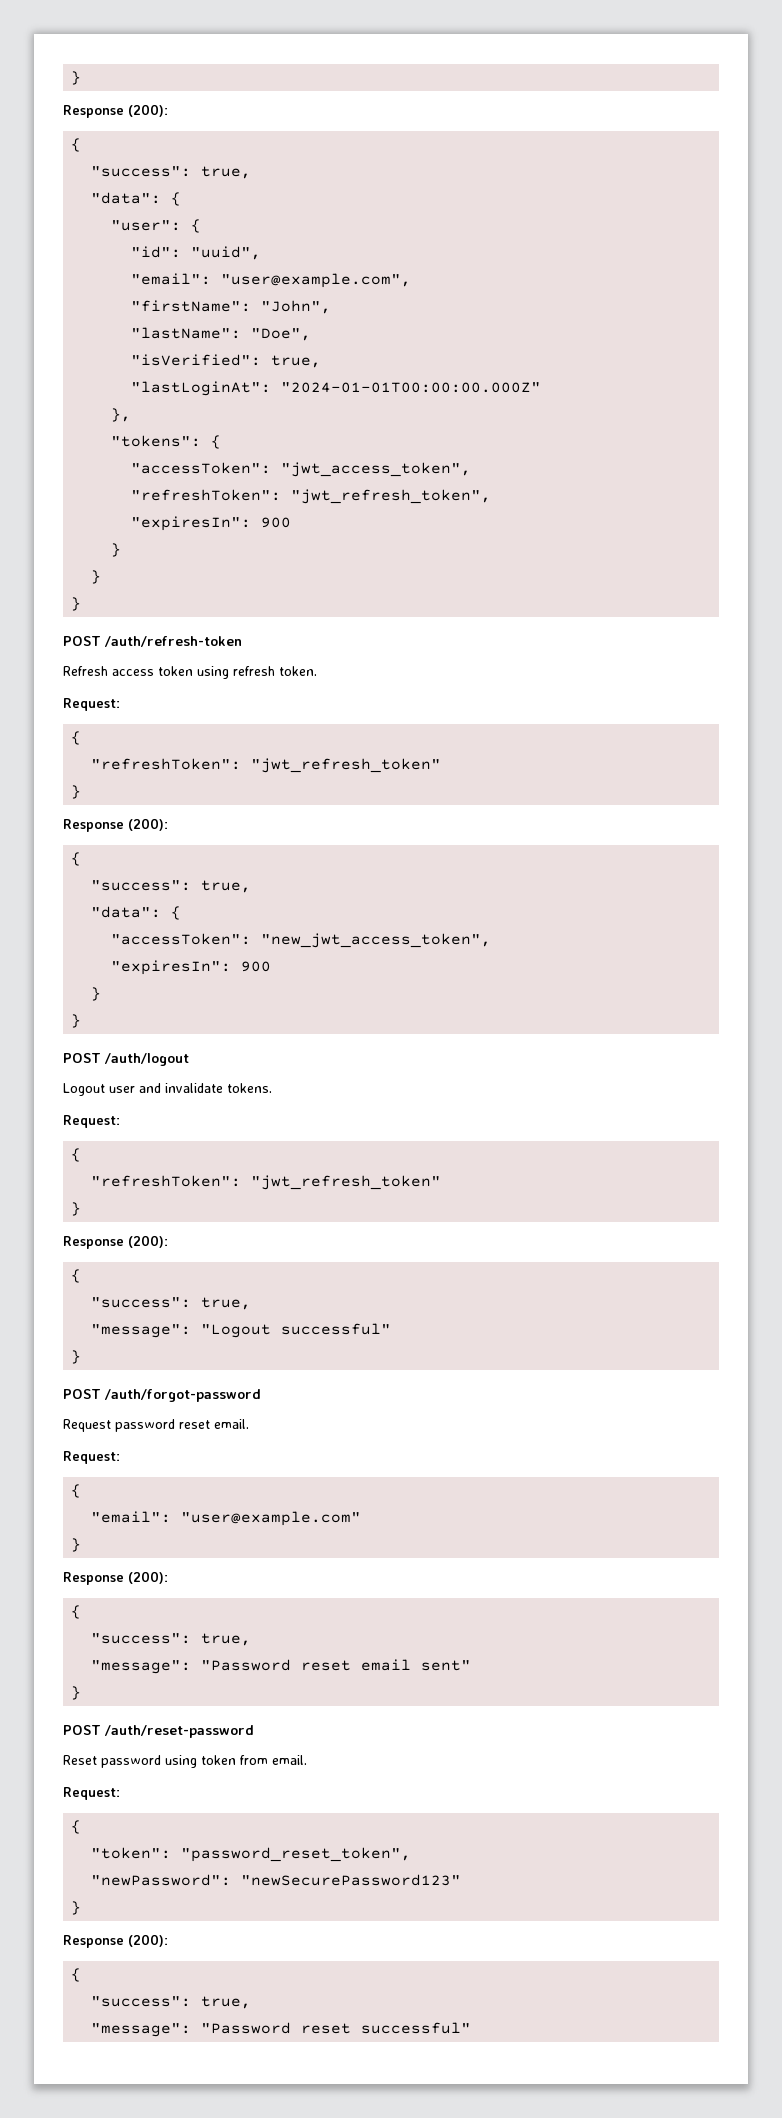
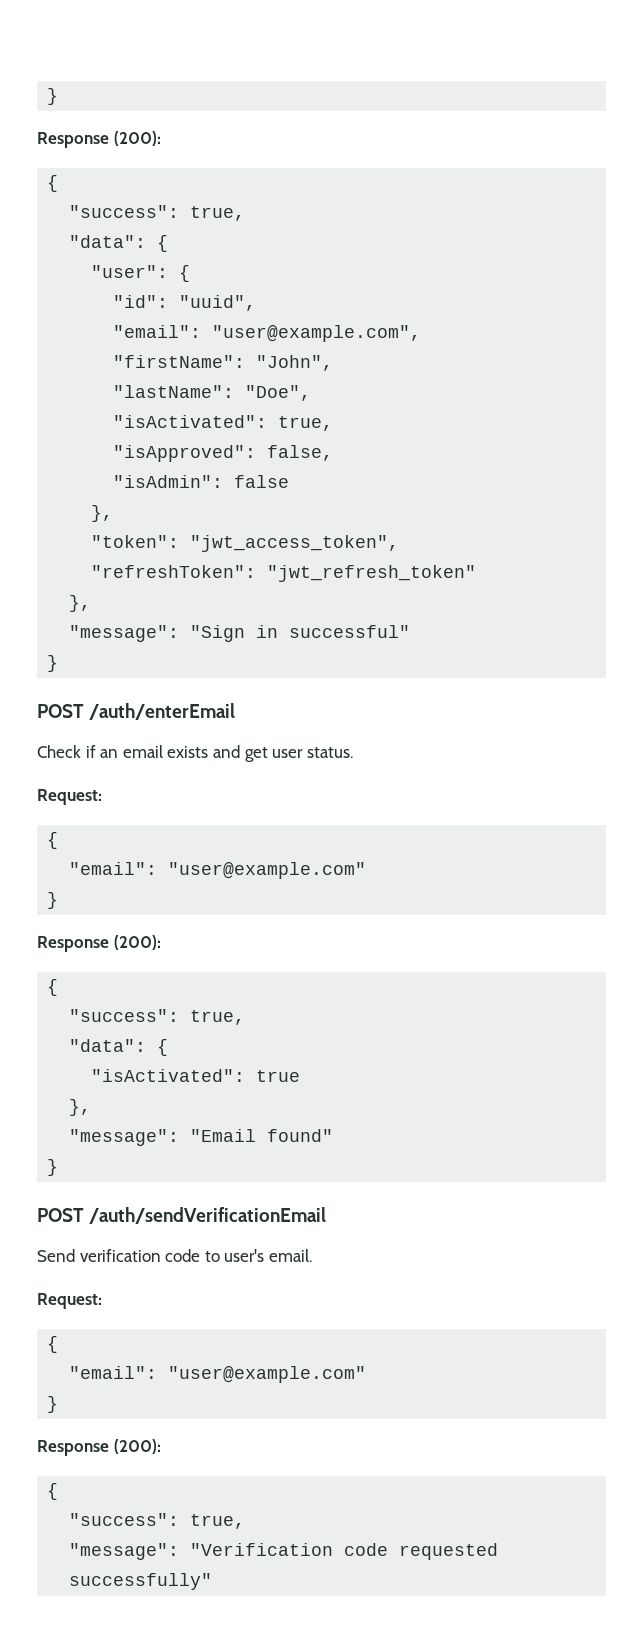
[131,354,322,368] [131,381,542,396] [111,408,132,422] [111,435,222,449] [131,462,472,477] [131,489,492,504] [131,516,292,531] [111,543,122,557] [91,570,102,584] [71,597,82,611] [63,636,242,647] [63,666,317,679] [63,698,120,711] [71,731,82,745] [91,758,442,773] [71,785,82,799] [63,818,168,832] [71,852,82,866] [91,880,252,893] [91,906,182,920] [111,933,492,948] [111,960,272,975] [91,987,102,1001] [71,1014,82,1028] [63,1053,189,1066] [63,1083,272,1096] [63,1115,120,1128] [71,1148,82,1162] [91,1175,442,1190] [71,1202,82,1216] [63,1235,168,1249] [71,1269,82,1283] [91,1297,252,1310] [91,1323,392,1338] [71,1350,82,1364] [63,1389,261,1402] [63,1419,210,1432] "isVerified": true, // "lastLoginAt": "2024-01-01T00:00:00.000Z" // }, // "tokens": { // "accessToken": "jwt_access_token", // "refreshToken": "jwt_refresh_token", // "expiresIn": 900 // } // } // } // POST /auth/refresh-token // Refresh access token using refresh token. // Request: // { // "refreshToken": "jwt_refresh_token" // } // Response (200): // { // "success": true, // "data": { // "accessToken": "new_jwt_access_token", // "expiresIn": 900 // } // } // POST /auth/logout // Logout user and invalidate tokens. // Request: // { // "refreshToken": "jwt_refresh_token" // } // Response (200): // { // "success": true, // "message": "Logout successful" // } // POST /auth/forgot-password // Request password reset -> [113,415,334,431] [113,445,334,462] [113,475,290,488] [91,505,114,522] [91,535,400,552] [91,565,477,582] [69,595,92,612] [69,625,411,642] [47,655,59,672] [37,703,236,720] [37,745,353,762] [37,789,102,805] [47,832,59,849] [69,862,367,879] [47,892,59,909] [37,935,161,952] [47,979,59,996] [69,1009,246,1025] [69,1039,169,1056] [91,1069,301,1082] [69,1099,92,1116] [69,1129,334,1146] [47,1159,59,1176] [37,1207,327,1224] [37,1249,265,1262] "isActivated": true, // "isApproved": false, // "isAdmin": false // }, // "token": "jwt_access_token", // "refreshToken": "jwt_refresh_token" // }, // "message": "Sign in successful" // } // POST /auth/enterEmail // Check if an email exists and get user status. // Request: // { // "email": "user@example.com" // } // Response (200): // { // "success": true, // "data": { // "isActivated": true // }, // "message": "Email found" // } // POST /auth/sendVerificationEmail // Send verification code to user's
[201,1659,472,1671] [71,1686,82,1700] [63,1725,254,1738] [63,1755,307,1768] [63,1787,120,1800] [71,1820,82,1834] [91,1847,412,1862] [91,1874,462,1886] [71,1901,82,1915] [63,1934,168,1948] [71,1968,82,1982] [91,1996,252,2009] [91,2022,472,2037] "Password reset email sent" // } // POST /auth/reset-password // Reset password using token from email. // Request: // { // "token": "password_reset_token", // "newPassword": "newSecurePassword123" // } // Response (200): // { // "success": true, // "message": "Password reset successful" -> [190,1543,499,1560] [69,1573,213,1590] "Verification code requested successfully"

